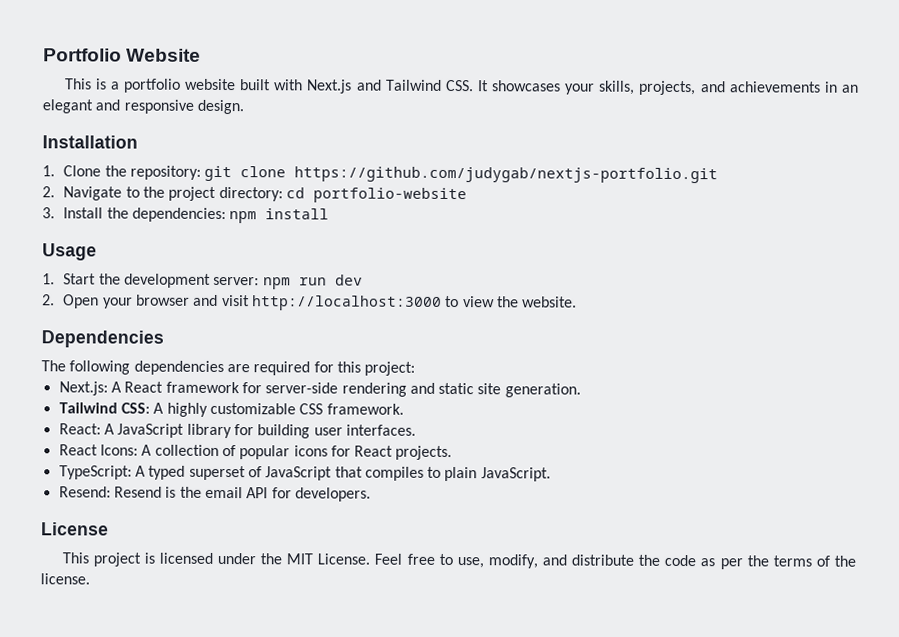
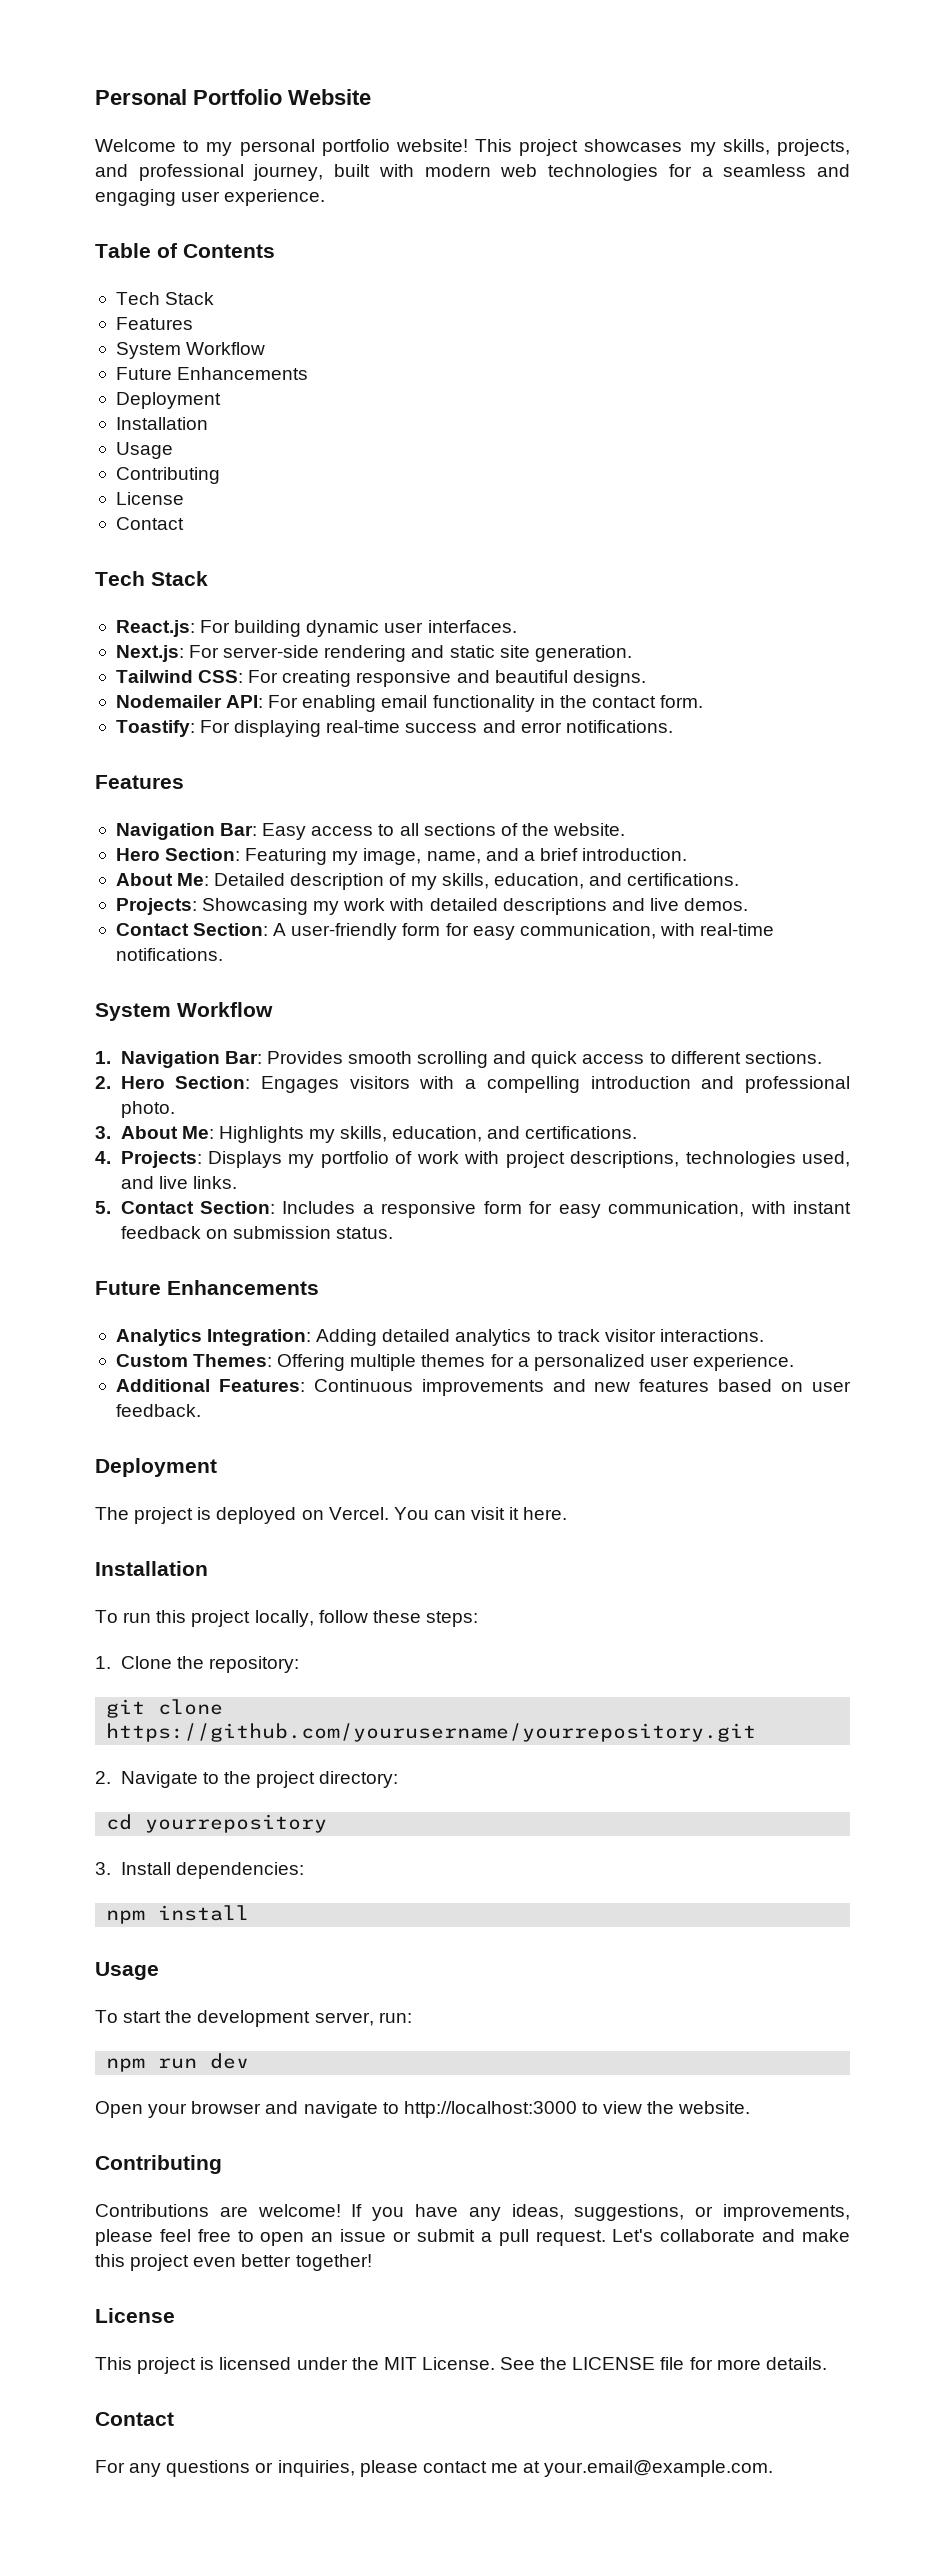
(43, 55) none -> [95,89,187,105] Personal
[63,78,859,96] [42,99,244,115] [42,135,138,149] [42,165,719,184] [42,186,467,204] [42,207,330,224] [42,243,97,261] [42,273,363,290] [42,294,578,311] [41,330,164,348] [41,360,416,376] [58,381,262,396] This is a portfolio website built with Next.js and Tailwind CSS. It showcases your skills, projects, and achievements in an elegant and responsive design. // Installation // 1. Clone the repository: git clone https://github.com/judygab/nextjs-portfolio.git // 2. Navigate to the project directory: cd portfolio-website // 3. Install the dependencies: npm install // Usage // 1. Start the development server: npm run dev // 2. Open your browser and visit http://localhost:3000 to view the website. // Dependencies // The following dependencies are required for this project: // Next.js: A React framework for -> [95,139,851,156] [95,164,851,181] [95,189,326,206] [95,243,275,258] [115,292,215,305] [115,317,193,330] [115,342,266,359] [115,367,309,380] [115,392,221,409] [115,417,208,430] [115,442,173,459] [115,467,220,484] [115,492,184,505] [115,517,184,530] [95,571,208,586] [115,620,517,637] [115,645,220,662] Welcome to my personal portfolio website! This project showcases my skills, projects, and professional journey, built with modern web technologies for a seamless and engaging user experience. // Table of Contents // Tech Stack // Features // System Workflow // Future Enhancements // Deployment // Installation // Usage // Contributing // License // Contact // Tech Stack // React.js: For building dynamic user interfaces. // Next.js: For
[153,402,404,417] [58,423,416,439] [58,444,453,461] [58,465,551,482] [58,486,371,502] A highly customizable CSS framework. // React: A JavaScript library for building user interfaces. // React Icons: A collection of popular icons for React projects. // TypeScript: A typed superset of JavaScript that compiles to plain JavaScript. // Resend: Resend is the email API for developers. -> [248,670,646,687] [115,695,704,712] [115,720,673,737] [95,775,184,789] [115,823,626,840] [115,848,688,865] [115,873,740,890] [115,898,749,915] [115,923,775,940] [115,948,223,961] [95,1002,273,1021] [95,1051,822,1068] [95,1076,850,1093] [120,1101,175,1118] [95,1126,638,1143] [95,1151,850,1168] [120,1176,237,1189] [95,1201,851,1218] [120,1226,393,1239] [95,1280,319,1295] [115,1329,764,1346] [115,1354,795,1371] [115,1379,851,1396] [115,1404,201,1417] [95,1458,217,1477] [95,1507,568,1524] [95,1561,208,1576] [95,1610,478,1627] [95,1656,299,1673] [106,1699,224,1718] [106,1723,757,1742] [95,1771,399,1788] [106,1814,328,1833] [95,1862,304,1879] [106,1905,250,1924] [95,1962,159,1980] [95,2010,412,2027] [106,2053,250,2072] [95,2101,751,2118] [95,2155,222,2174] [95,2204,850,2221] [95,2229,851,2246] [95,2254,372,2271] For creating responsive and beautiful designs. // Nodemailer API: For enabling email functionality in the contact form. // Toastify: For displaying real-time success and error notifications. // Features // Navigation Bar: Easy access to all sections of the website. // Hero Section: Featuring my image, name, and a brief introduction. // About Me: Detailed description of my skills, education, and certifications. // Projects: Showcasing my work with detailed descriptions and live demos. // Contact Section: A user-friendly form for easy communication, with real-time notifications. // System Workflow // 1. Navigation Bar: Provides smooth scrolling and quick access to different sections. // 2. Hero Section: Engages visitors with a compelling introduction and professional photo. // 3. About Me: Highlights my skills, education, and certifications. // 4. Projects: Displays my portfolio of work with project descriptions, technologies used, and live links. // 5. Contact Section: Includes a responsive form for easy communication, with instant feedback on submission status. // Future Enhancements // Analytics Integration: Adding detailed analytics to track visitor interactions. // Custom Themes: Offering multiple themes for a personalized user experience. // Additional Features: Continuous improvements and new features based on user feedback. // Deployment // The project is deployed on Vercel. You can visit it here. // Installation // To run this project locally, follow these steps: // 1. Clone the repository: // git clone https://github.com/yourusername/yourrepository.git // 2. Navigate to the project directory: // cd yourrepository // 3. Install dependencies: // npm install // Usage // To start the development server, run: // npm run dev // Open your browser and navigate to http://localhost:3000 to view the website. // Contributing // Contributions are welcome! If you have any ideas, suggestions, or improvements, please feel free to open an issue or submit a pull request. Let's collaborate and make this project even better together!
[374,553,857,570] [40,573,90,585] Feel free to use, modify, and distribute the code as per the terms of the license. -> [500,2357,827,2370] [95,2412,174,2426] [95,2460,774,2477] See the LICENSE file for more details. // Contact // For any questions or inquiries, please contact me at your.email@example.com.

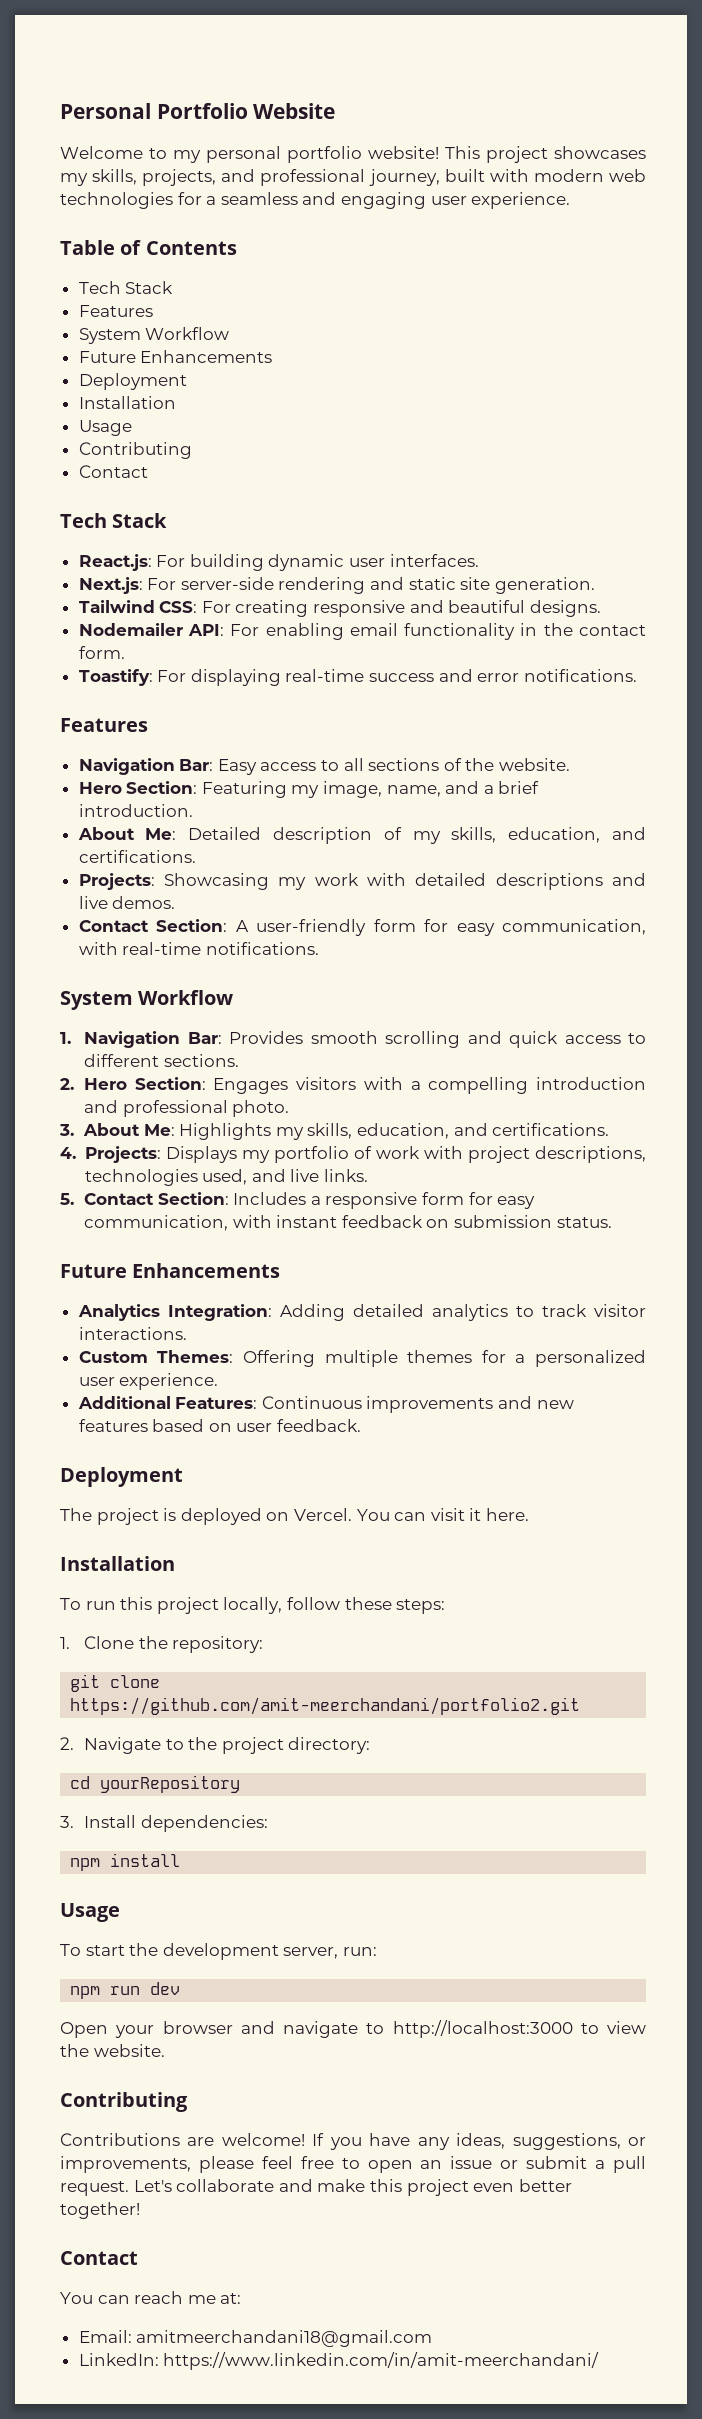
[115,492,184,505] // License -> (192, 450) none
[106,1723,757,1742] https://github.com/yourusername/yourrepository.git -> [70,1697,581,1715] https://github.com/amit-meerchandani/portfolio2.git
[145,1814,328,1833] yourrepository -> [100,1775,241,1793] yourRepository
[95,2308,175,2323] [95,2357,827,2374] [95,2412,174,2426] [95,2460,774,2477] License // This project is licensed under the MIT License. See the LICENSE file for more details. // Contact // For any questions or inquiries, please contact me at your.email@example.com. -> [60,2251,138,2265] [60,2291,242,2304] [78,2330,433,2347] [78,2352,600,2370] Contact // You can reach me at: // Email: amitmeerchandani18@gmail.com // LinkedIn: https://www.linkedin.com/in/amit-meerchandani/

